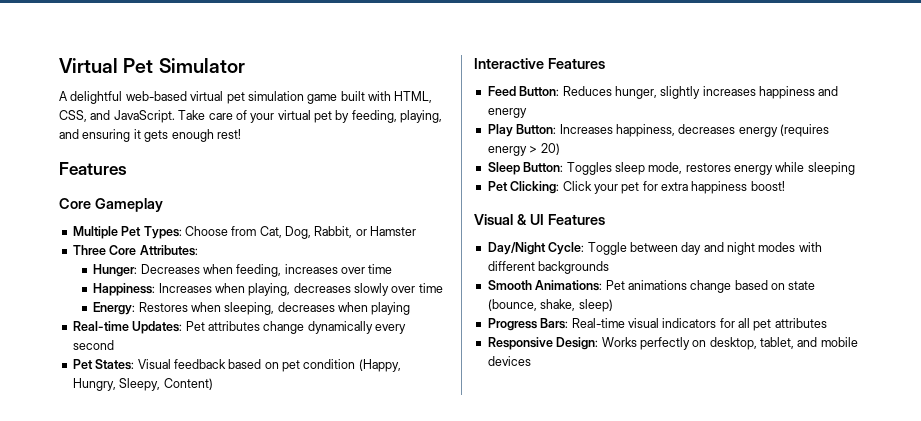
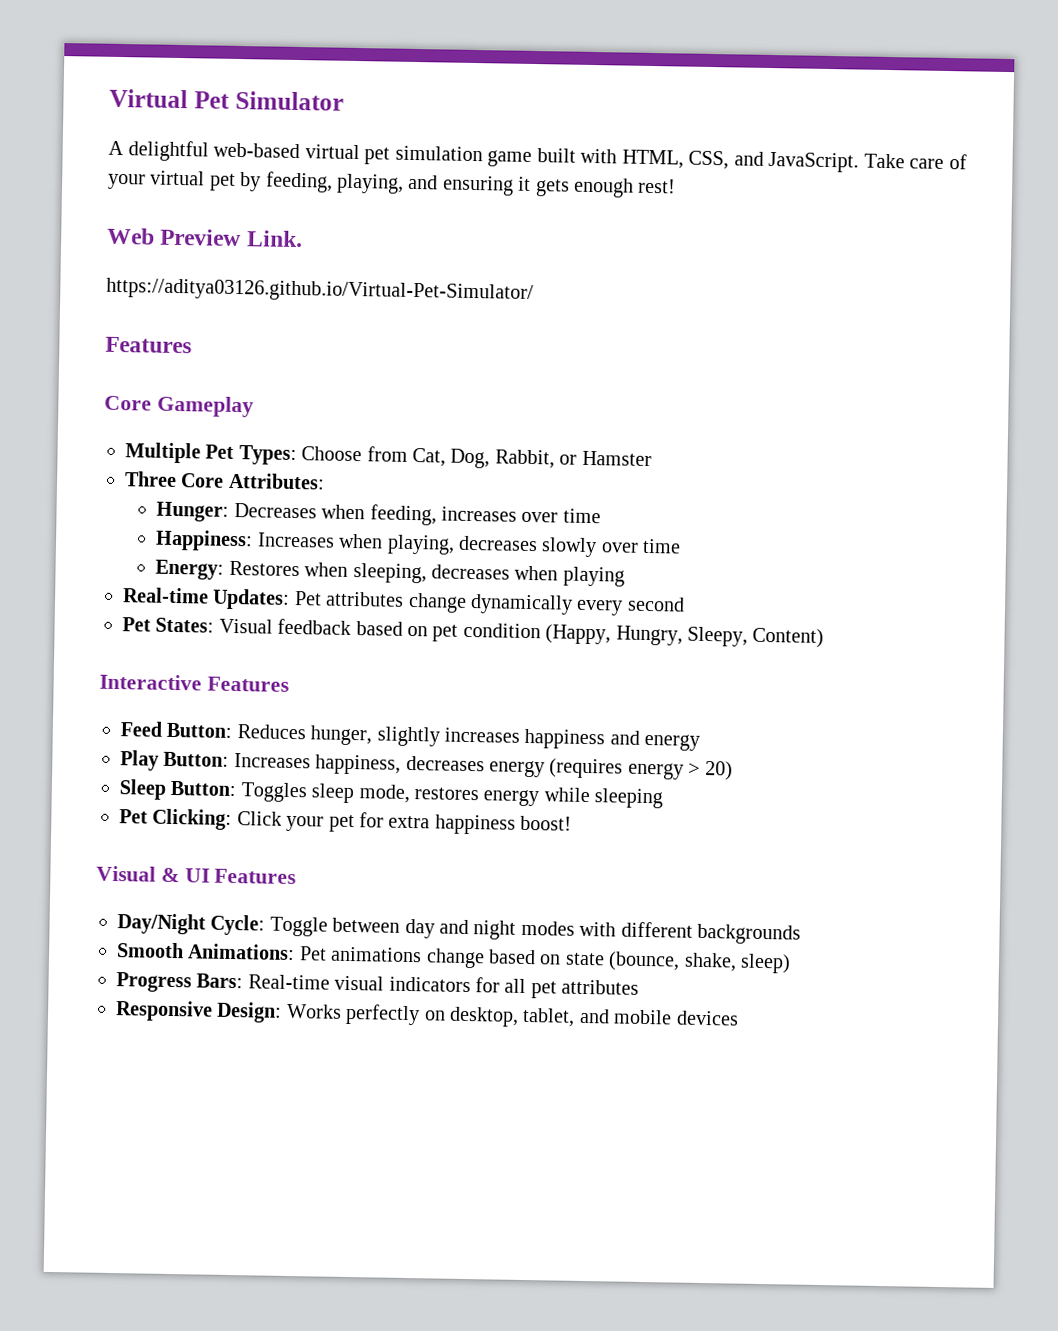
(241, 134) none -> [107,227,303,248] [106,277,534,305] // Web Preview Link. // https://aditya03126.github.io/Virtual-Pet-Simulator/

